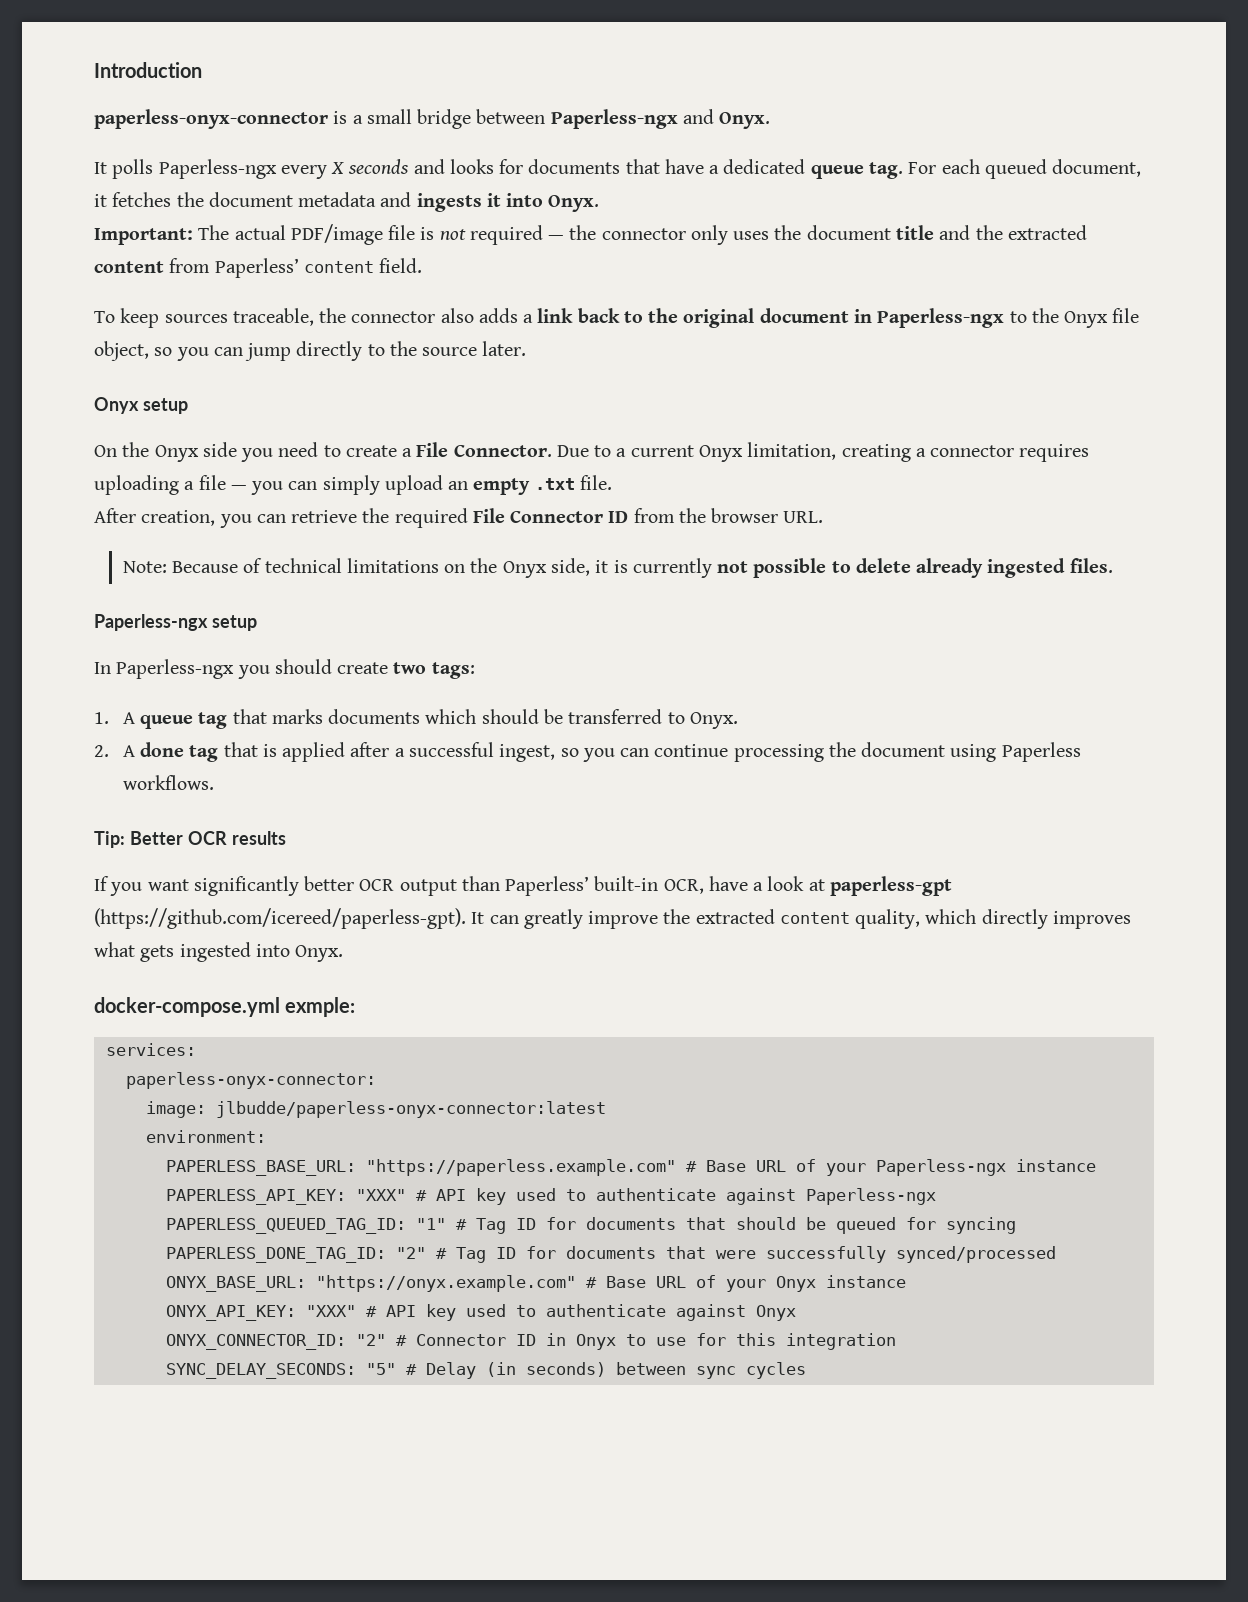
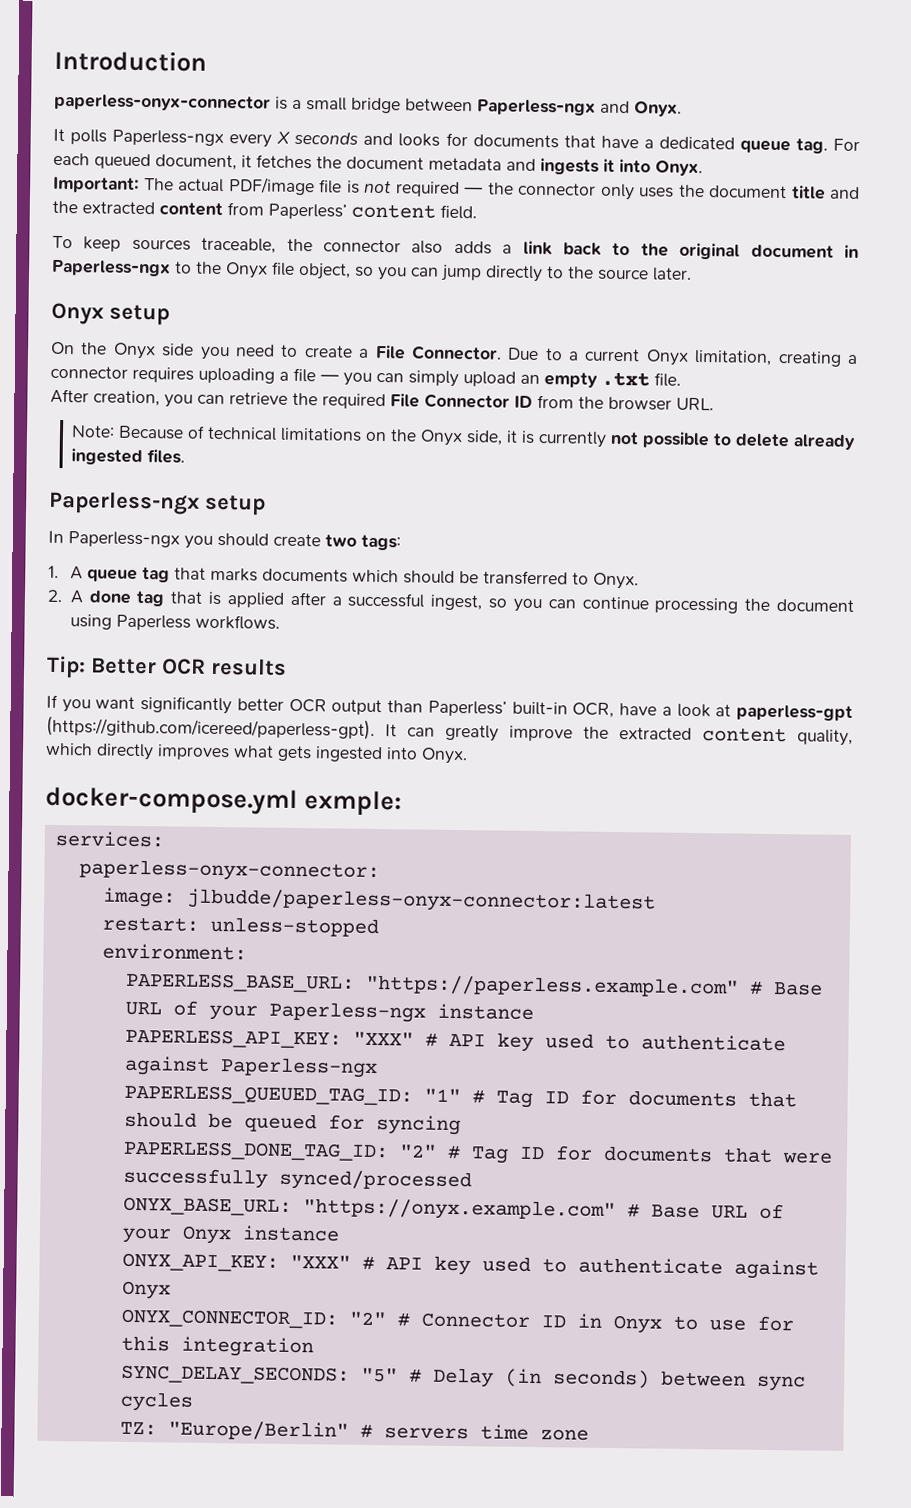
(606, 1109) none -> [101,916,379,938] // restart: unless-stopped
(806, 1370) none -> [119,1420,589,1441] // TZ: "Europe/Berlin" # servers time zone

